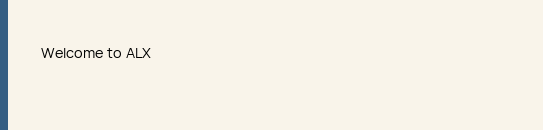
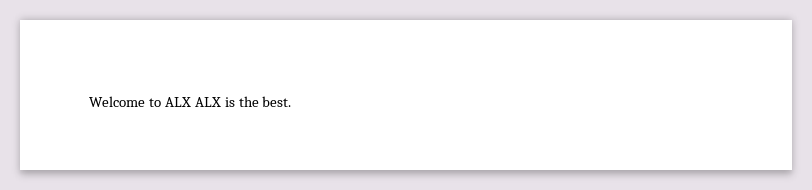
(151, 53) none -> [194,96,292,107] ALX is the best.

